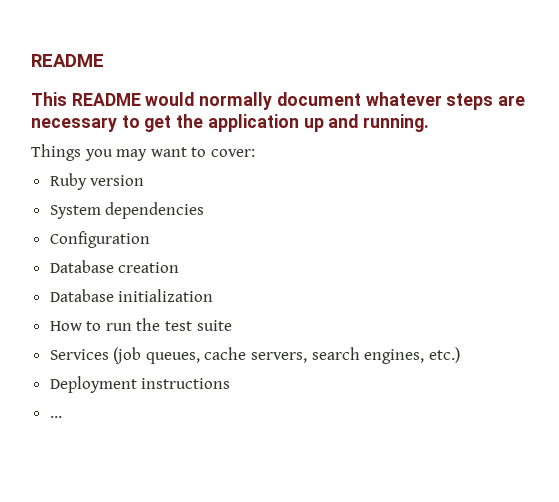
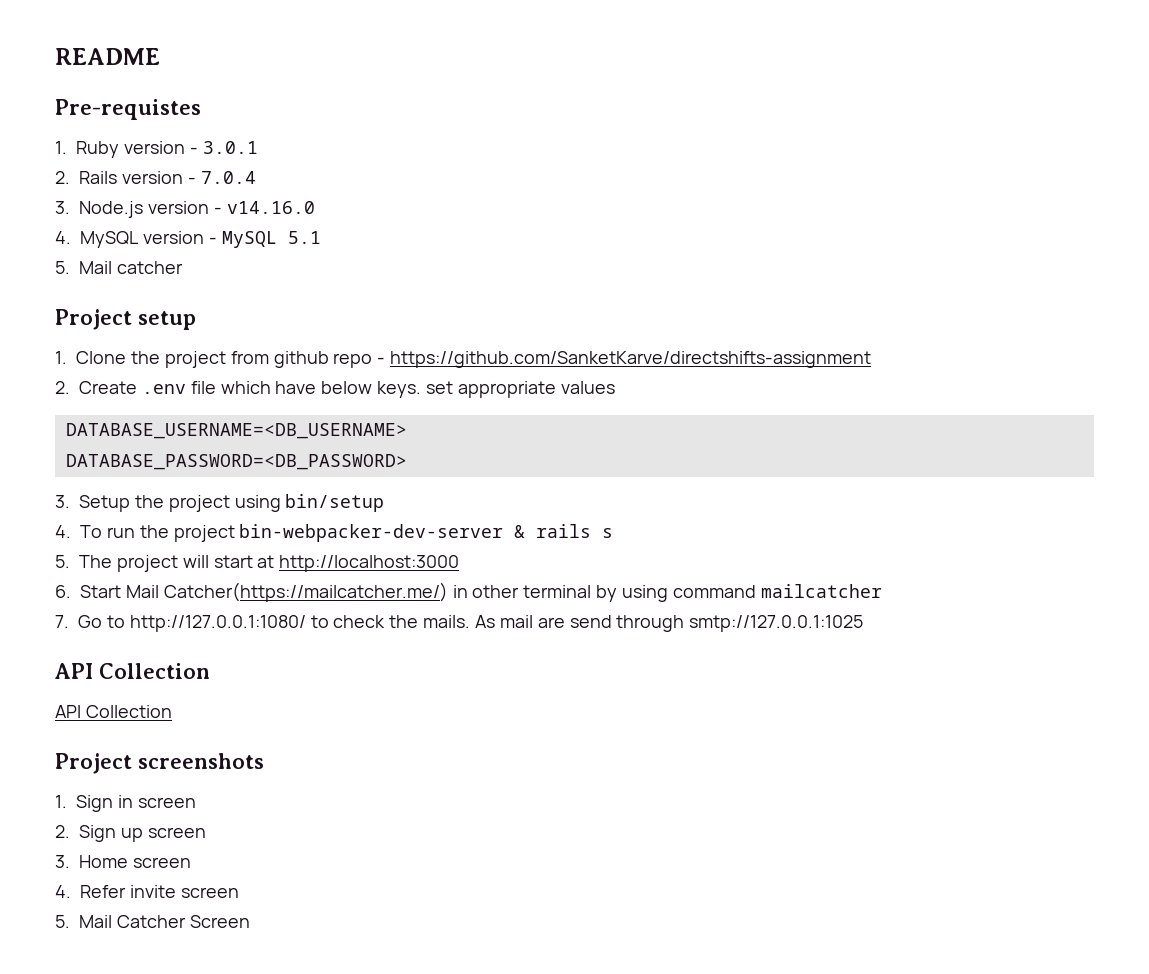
[31,92,526,110] [31,114,430,132] [31,144,255,161] [49,173,145,190] [49,202,205,219] [49,231,150,248] [49,260,180,273] [49,289,214,302] [49,318,232,331] [49,347,460,364] [49,376,231,393] [49,416,62,418] This README would normally document whatever steps are necessary to get the application up and running. // Things you may want to cover: // Ruby version // System dependencies // Configuration // Database creation // Database initialization // How to run the test suite // Services (job queues, cache servers, search engines, etc.) // Deployment instructions // ... -> [55,99,201,120] [55,141,258,158] [55,171,256,184] [55,201,315,218] [55,231,321,248] [55,261,183,274] [55,309,196,330] [55,351,872,368] [55,381,615,398] [65,423,407,439] [65,454,407,470] [55,494,385,512] [55,524,614,542] [55,555,460,572] [55,582,882,602] [55,615,864,632] [55,663,210,679] [55,705,172,718] [55,753,264,774] [55,795,196,812] [55,825,206,842] [55,855,191,868] [55,885,239,898] [55,915,250,928] Pre-requistes // 1. Ruby version - 3.0.1 // 2. Rails version - 7.0.4 // 3. Node.js version - v14.16.0 // 4. MySQL version - MySQL 5.1 // 5. Mail catcher // Project setup // 1. Clone the project from github repo - https://github.com/SanketKarve/directshifts-assignment // 2. Create .env file which have below keys. set appropriate values // DATABASE_USERNAME=<DB_USERNAME> // DATABASE_PASSWORD=<DB_PASSWORD> // 3. Setup the project using bin/setup // 4. To run the project bin-webpacker-dev-server & rails s // 5. The project will start at http://localhost:3000 // 6. Start Mail Catcher(https://mailcatcher.me/) in other terminal by using command mailcatcher // 7. Go to http://127.0.0.1:1080/ to check the mails. As mail are send through smtp://127.0.0.1:1025 // API Collection // API Collection // Project screenshots // 1. Sign in screen // 2. Sign up screen // 3. Home screen // 4. Refer invite screen // 5. Mail Catcher Screen

